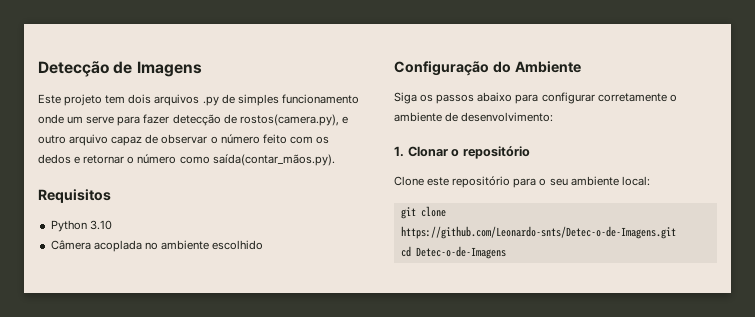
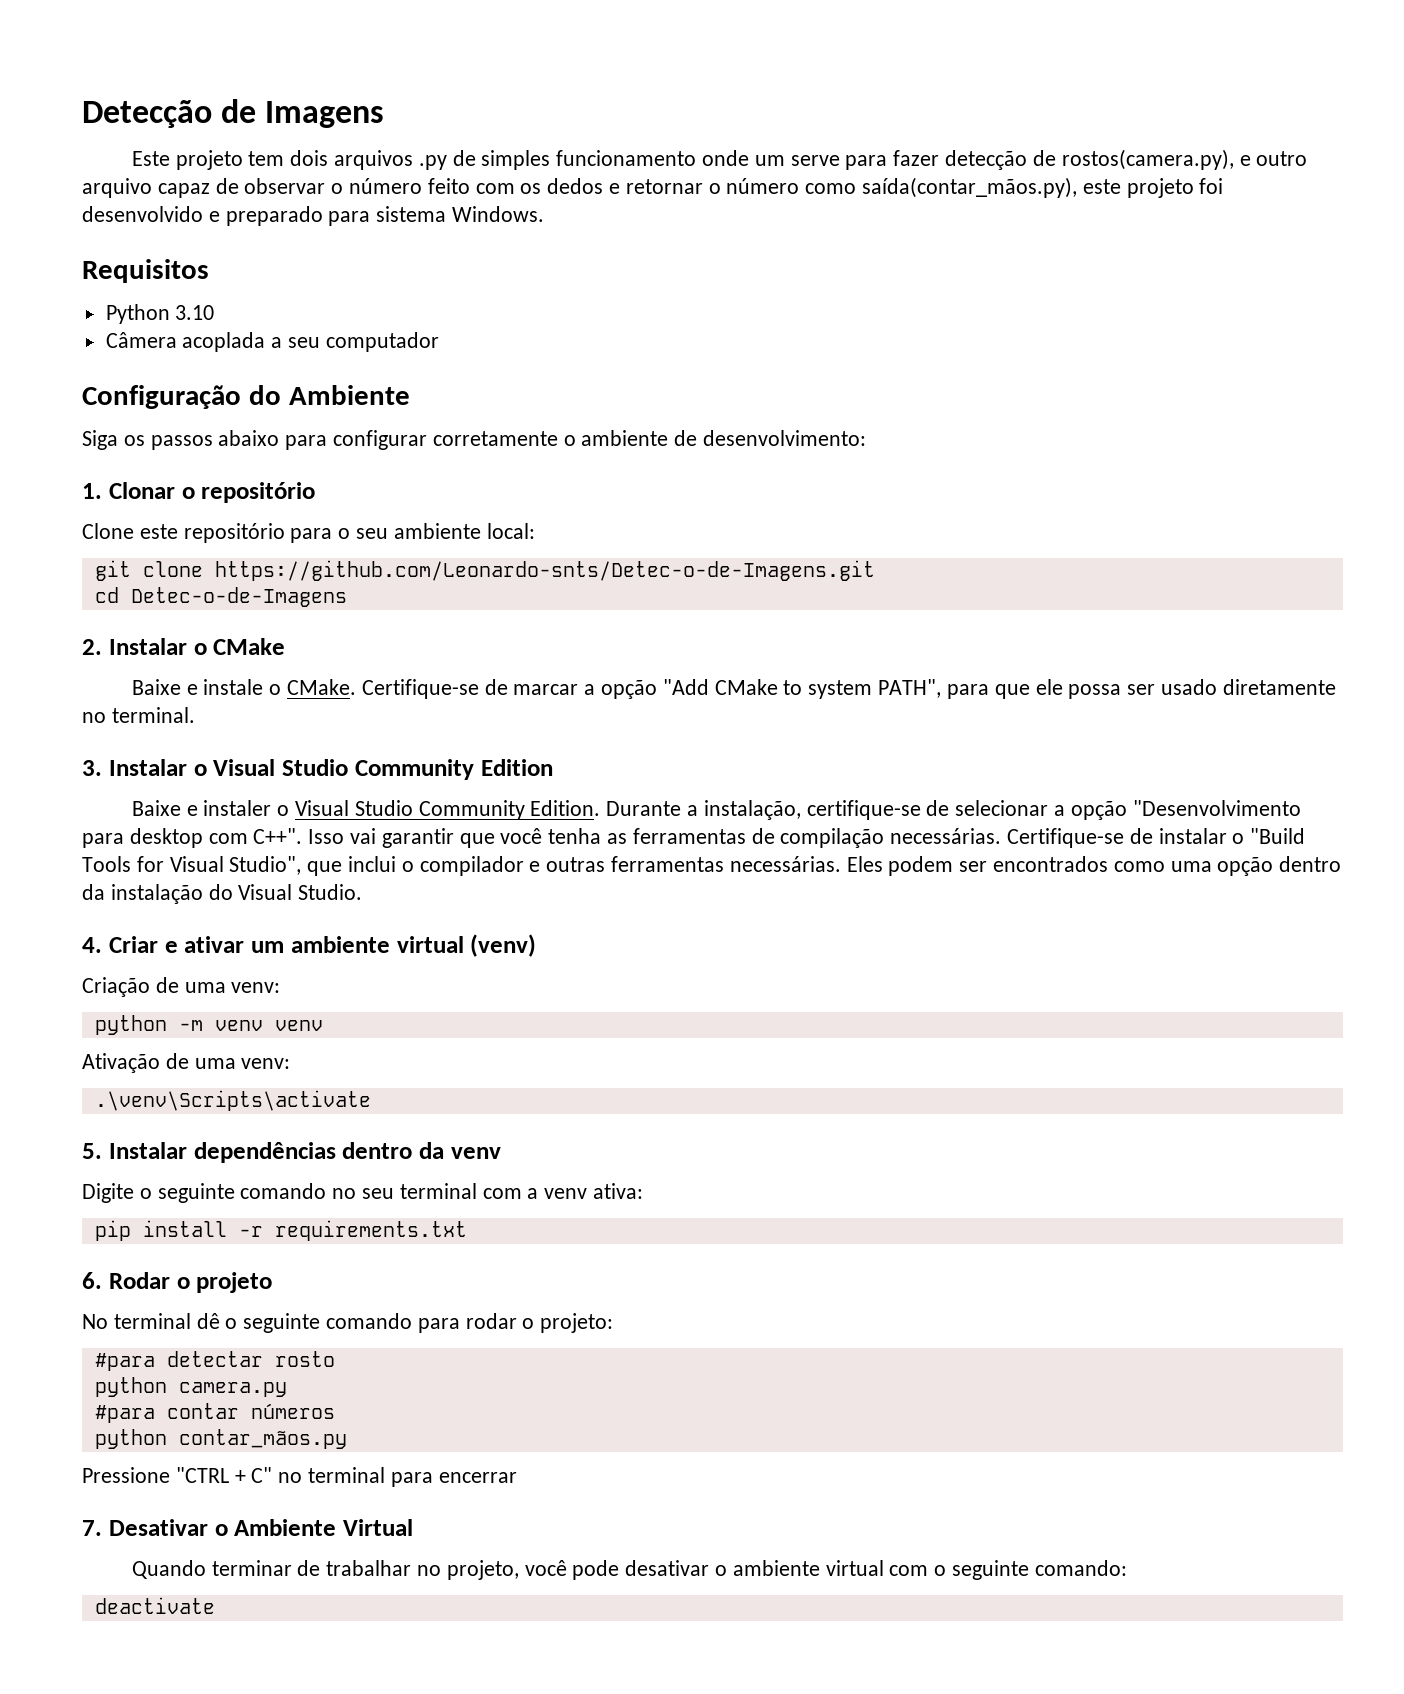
[212,154,335,166] saída(contar_mãos.py). -> [862,177,1224,198] [82,206,545,226] saída(contar_mãos.py), este projeto foi desenvolvido e preparado para sistema Windows.
[144,240,264,250] no ambiente escolhido -> [271,332,439,352] a seu computador
(506, 252) none -> [82,638,286,655] [131,679,1336,699] [82,707,195,723] [82,759,553,780] [131,800,1301,820] [82,828,1306,848] [82,856,1342,876] [82,884,363,904] [82,934,537,957] [82,977,281,997] [94,1015,323,1035] [82,1053,291,1073] [94,1090,371,1111] [82,1142,501,1163] [82,1183,644,1203] [94,1220,467,1241] [82,1272,273,1293] [82,1313,614,1333] [94,1351,335,1371] [94,1377,287,1397] [94,1403,335,1423] [94,1429,347,1449] [82,1467,517,1487] [82,1519,413,1536] [131,1560,1127,1580] [94,1597,215,1614] // 2. Instalar o CMake // Baixe e instale o CMake. Certifique-se de marcar a opção "Add CMake to system PATH", para que ele possa ser usado diretamente no terminal. // 3. Instalar o Visual Studio Community Edition // Baixe e instaler o Visual Studio Community Edition. Durante a instalação, certifique-se de selecionar a opção "Desenvolvimento para desktop com C++". Isso vai garantir que você tenha as ferramentas de compilação necessárias. Certifique-se de instalar o "Build Tools for Visual Studio", que inclui o compilador e outras ferramentas necessárias. Eles podem ser encontrados como uma opção dentro da instalação do Visual Studio. // 4. Criar e ativar um ambiente virtual (venv) // Criação de uma venv: // python -m venv venv // Ativação de uma venv: // .\venv\Scripts\activate // 5. Instalar dependências dentro da venv // Digite o seguinte comando no seu terminal com a venv ativa: // pip install -r requirements.txt // 6. Rodar o projeto // No terminal dê o seguinte comando para rodar o projeto: // #para detectar rosto // python camera.py // #para contar números // python contar_mãos.py // Pressione "CTRL + C" no terminal para encerrar // 7. Desativar o Ambiente Virtual // Quando terminar de trabalhar no projeto, você pode desativar o ambiente virtual com o seguinte comando: // deactivate

